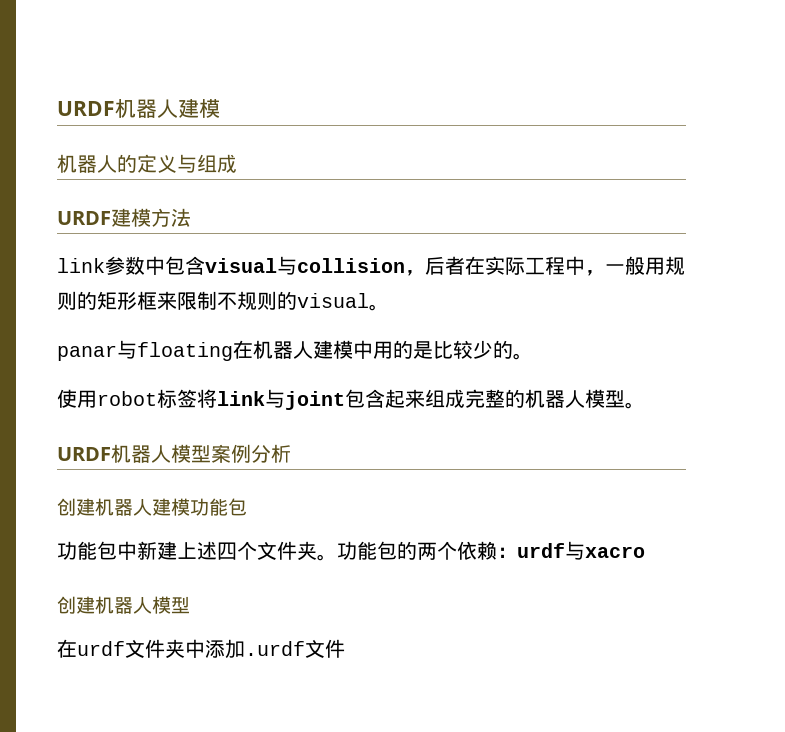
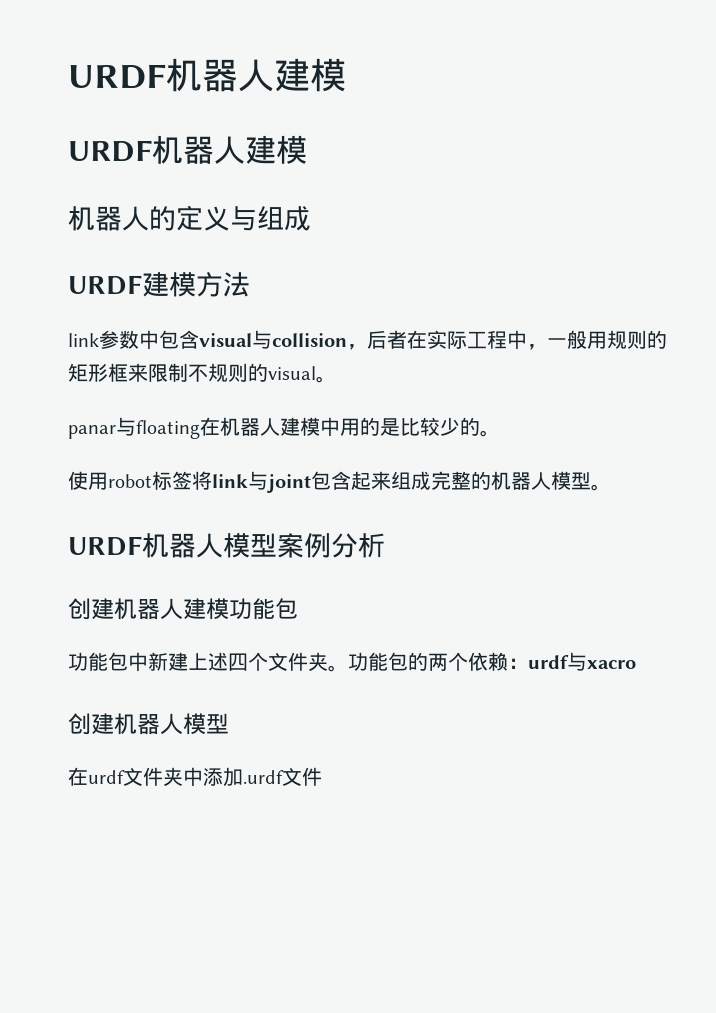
[57,99,220,118] URDF机器人建模 -> [68,58,346,92] [68,135,307,164] URDF机器人建模 // URDF机器人建模

